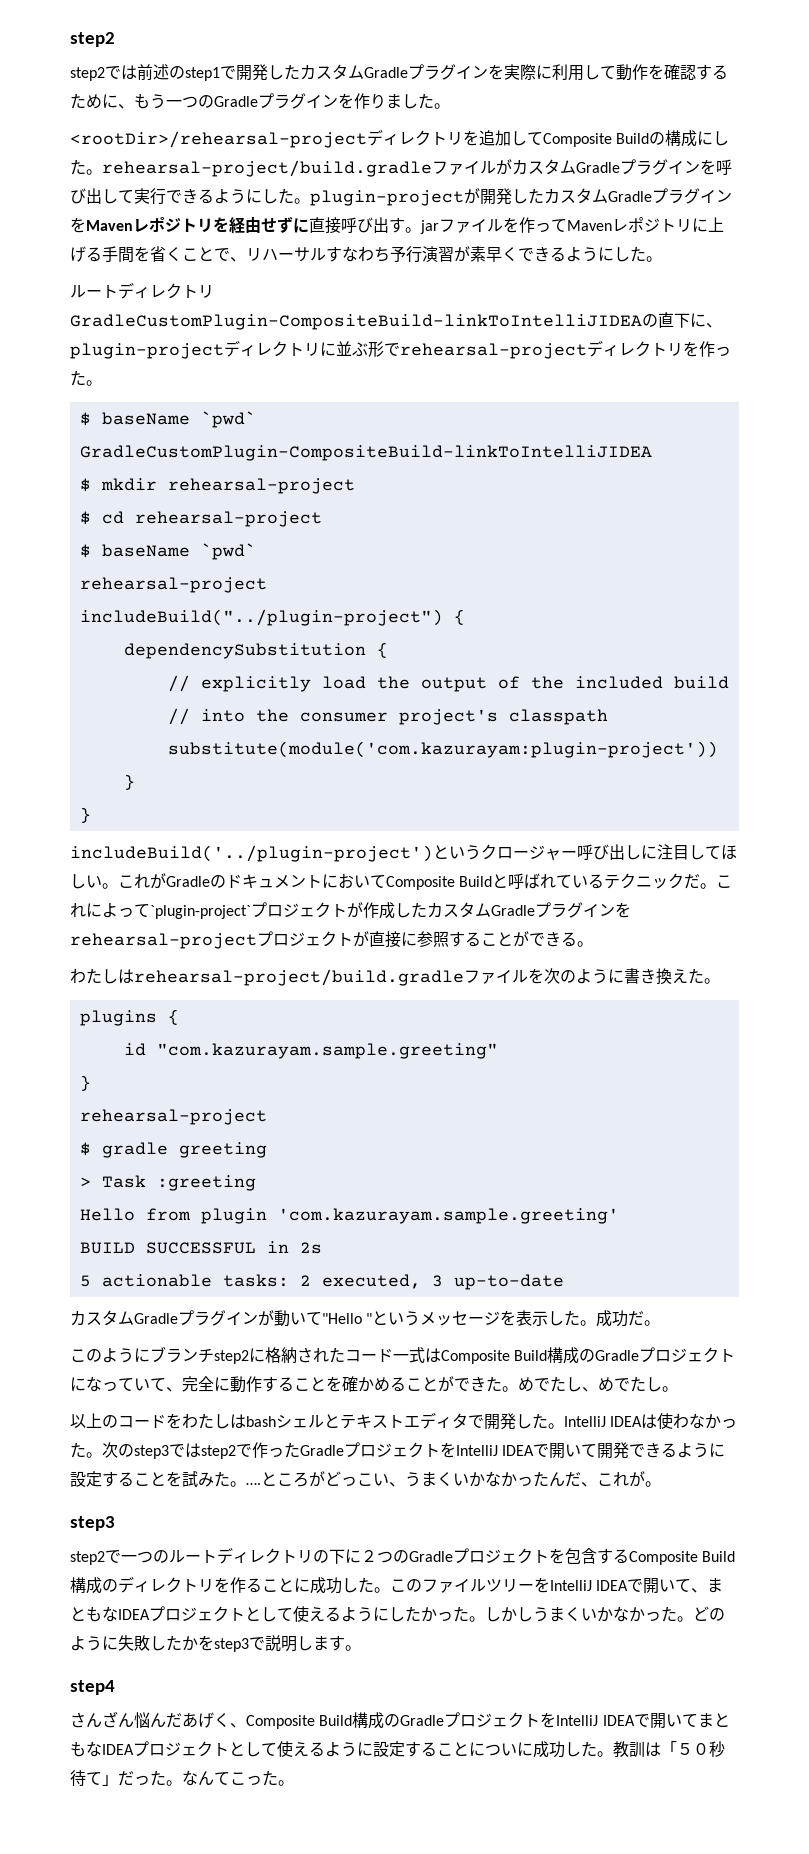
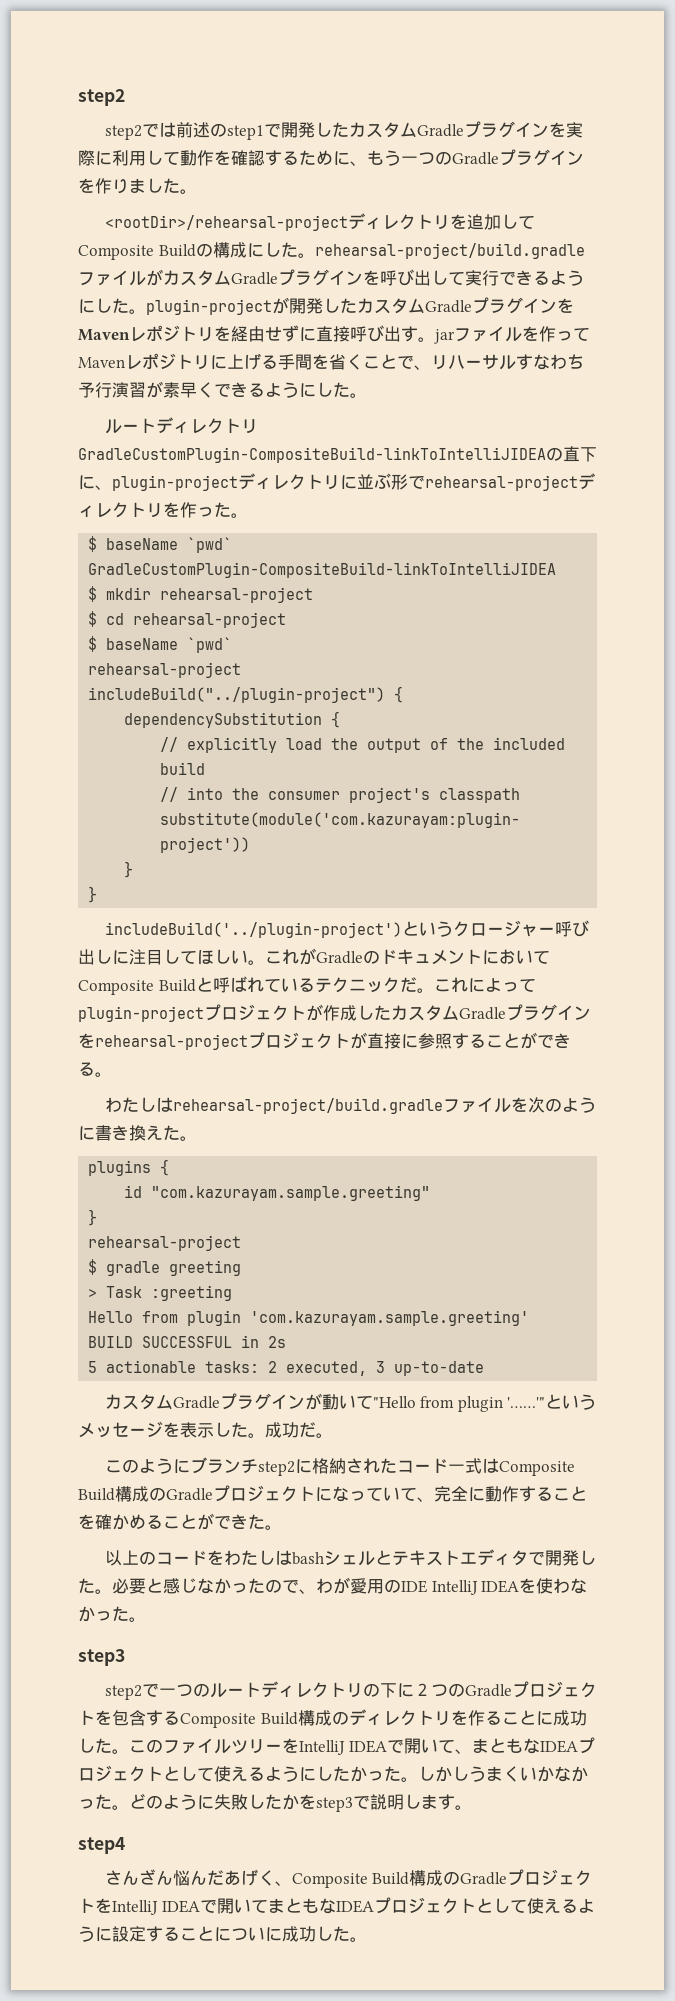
[150,905,251,919] `plugin-project` -> [78,1006,204,1022] plugin-project
[366,1313,373,1324] " -> [420,1396,546,1412] from plugin '……'"
[518,1376,678,1392] めでたし、めでたし。 -> (282, 1527) none
[564,1414,658,1429] IntelliJ IDEAは -> [112,1577,537,1595] 必要と感じなかったので、わが愛用のIDE IntelliJ IDEAを
[102,1442,726,1459] [70,1471,661,1488] 次のstep3ではstep2で作ったGradleプロジェクトをIntelliJ IDEAで開いて開発できるように設定することを試みた。….ところがどっこい、うまくいかなかったんだ、これが。 -> (146, 1619) none
[613,1741,725,1758] [70,1770,294,1787] 教訓は「５０秒待て」だった。なんてこった。 -> (367, 1939) none

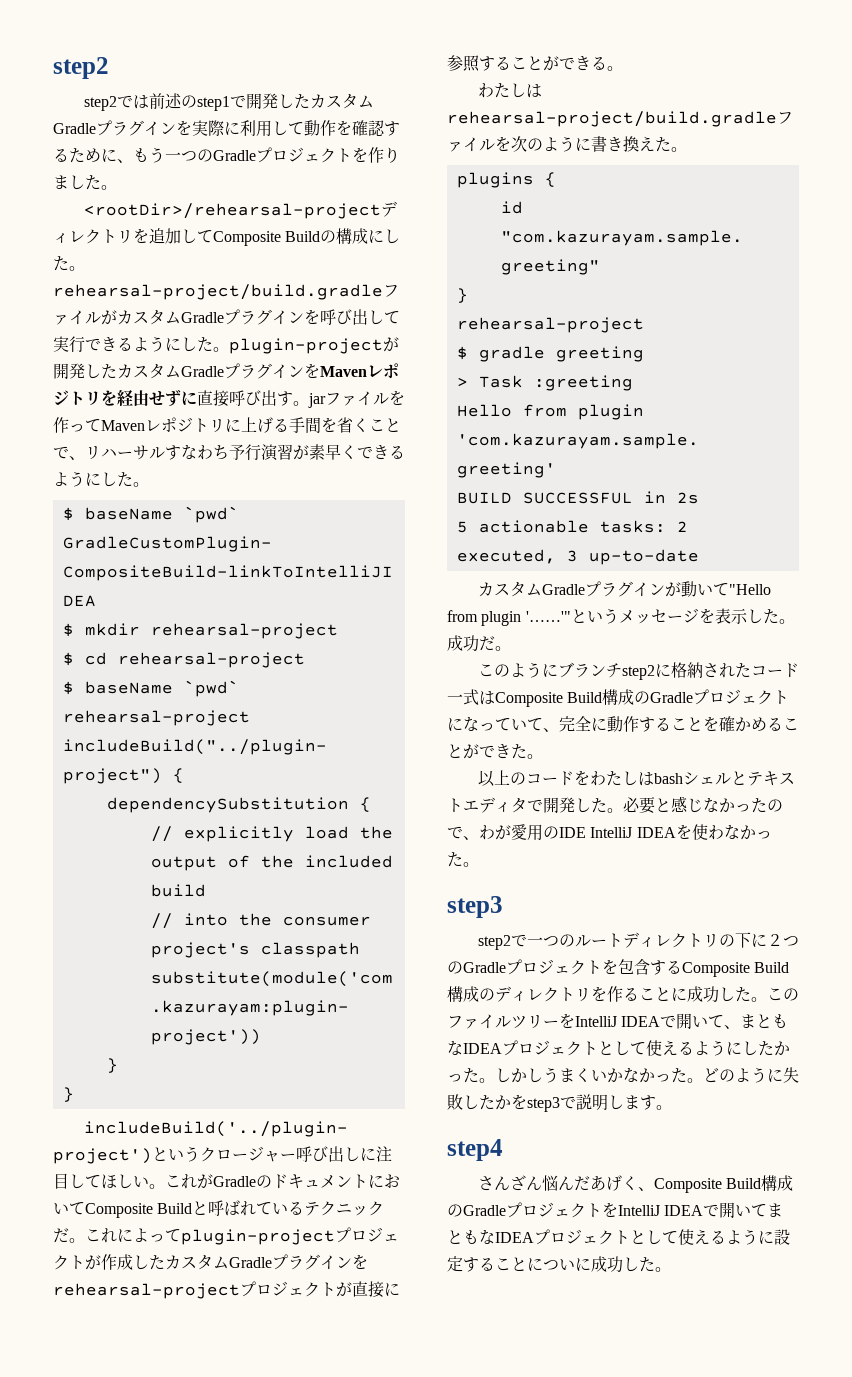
[516,149,584,166] ラグイン -> [272,147,352,163] ロジェクト
[104,417,258,434] [78,446,597,463] [78,473,595,491] [78,502,248,518] // ルートディレクトリGradleCustomPlugin-CompositeBuild-linkToIntelliJIDEAの直下に、plugin-projectディレクトリに並ぶ形でrehearsal-projectディレクトリを作った。 -> (149, 484) none

